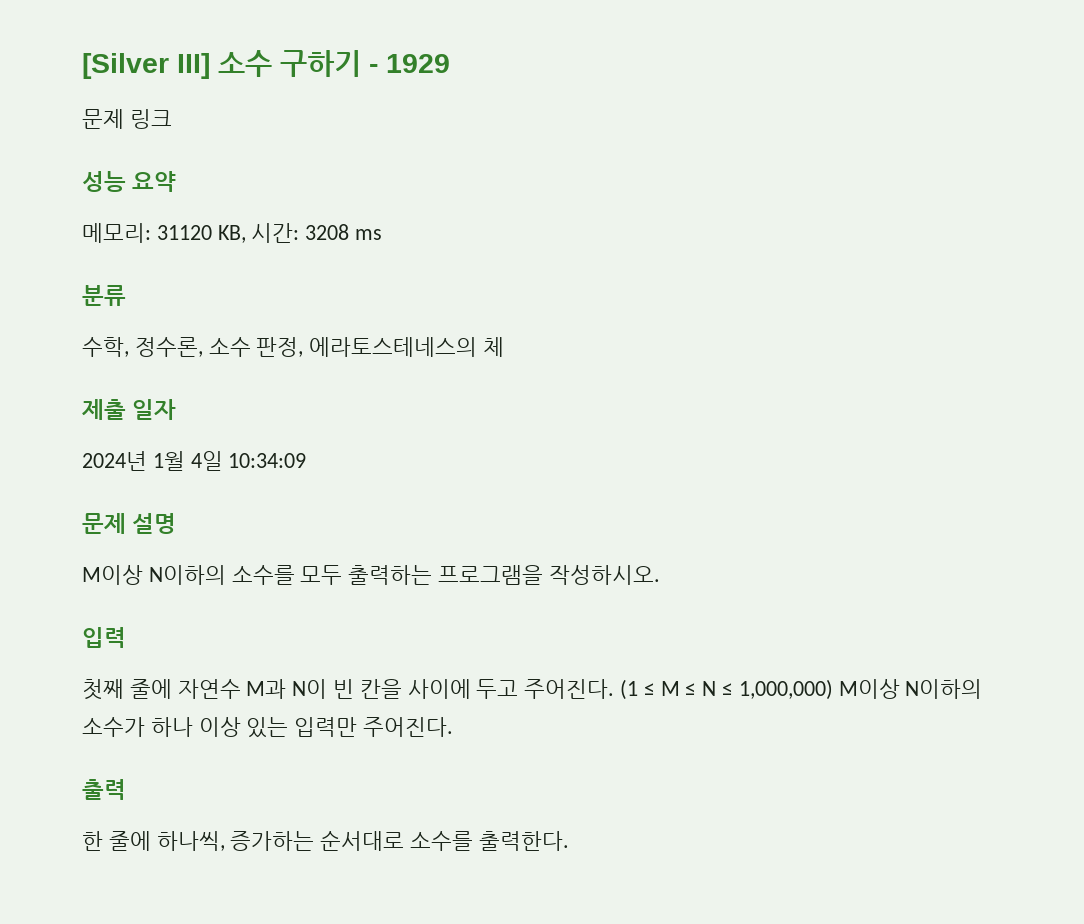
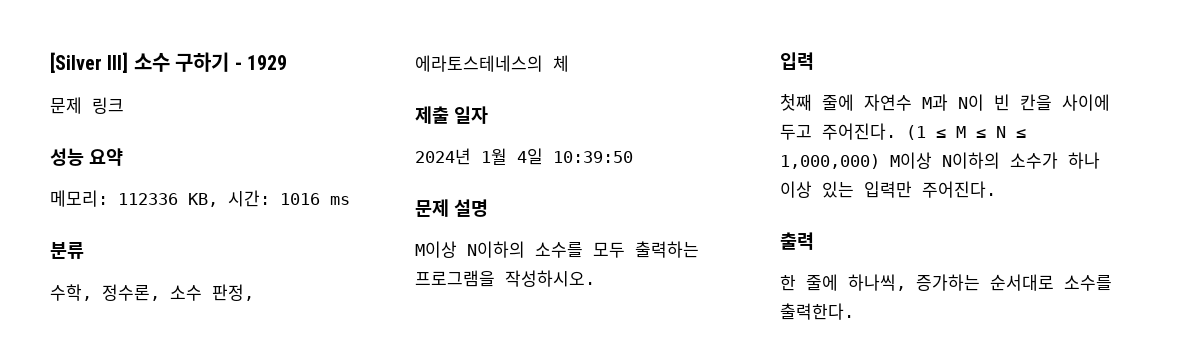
[156,225,212,240] 31120 -> [118,193,178,205] 112336
[305,224,350,240] 3208 -> [280,193,320,205] 1016
[228,453,307,468] 10:34:09 -> [553,151,633,163] 10:39:50

